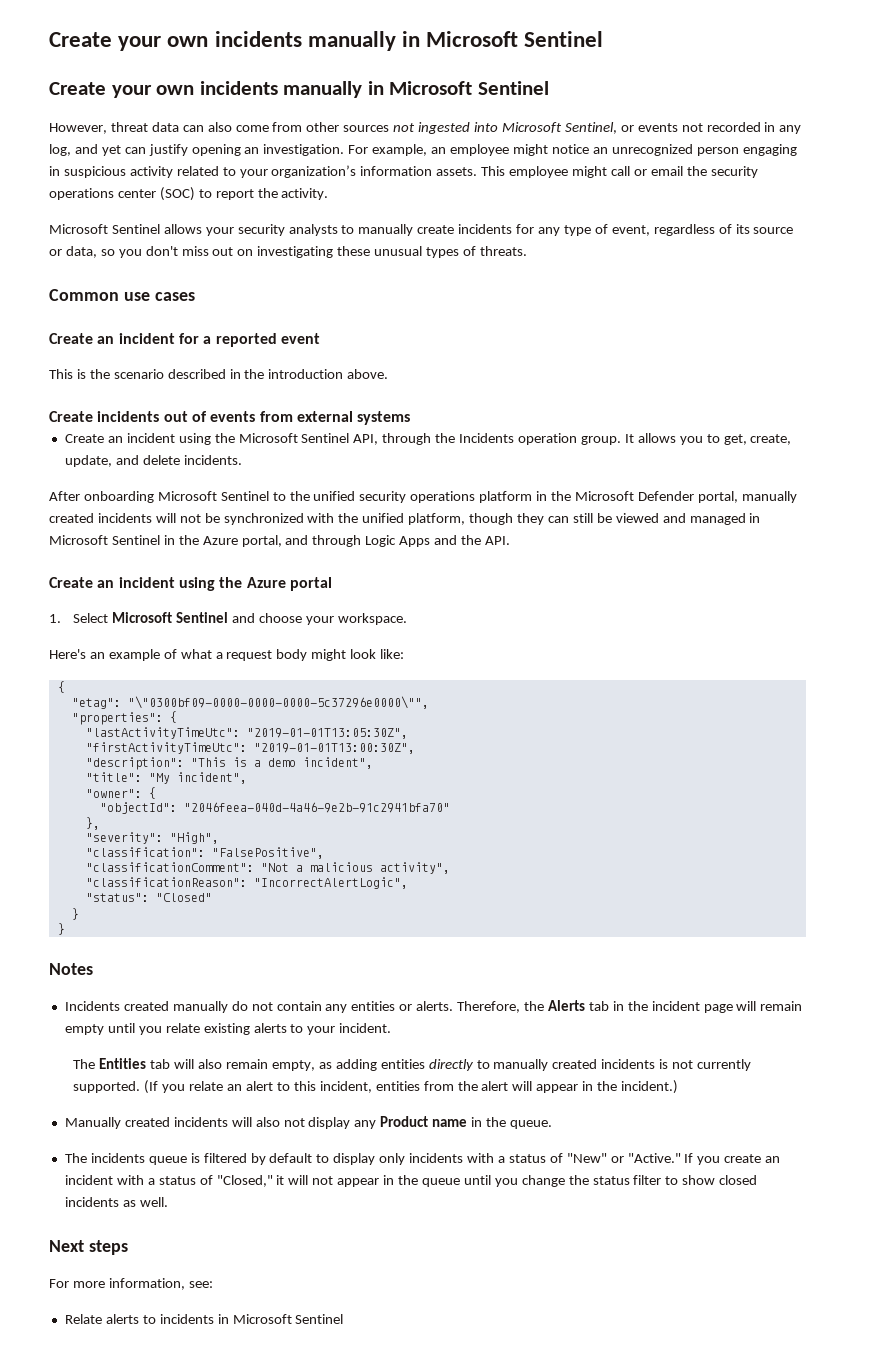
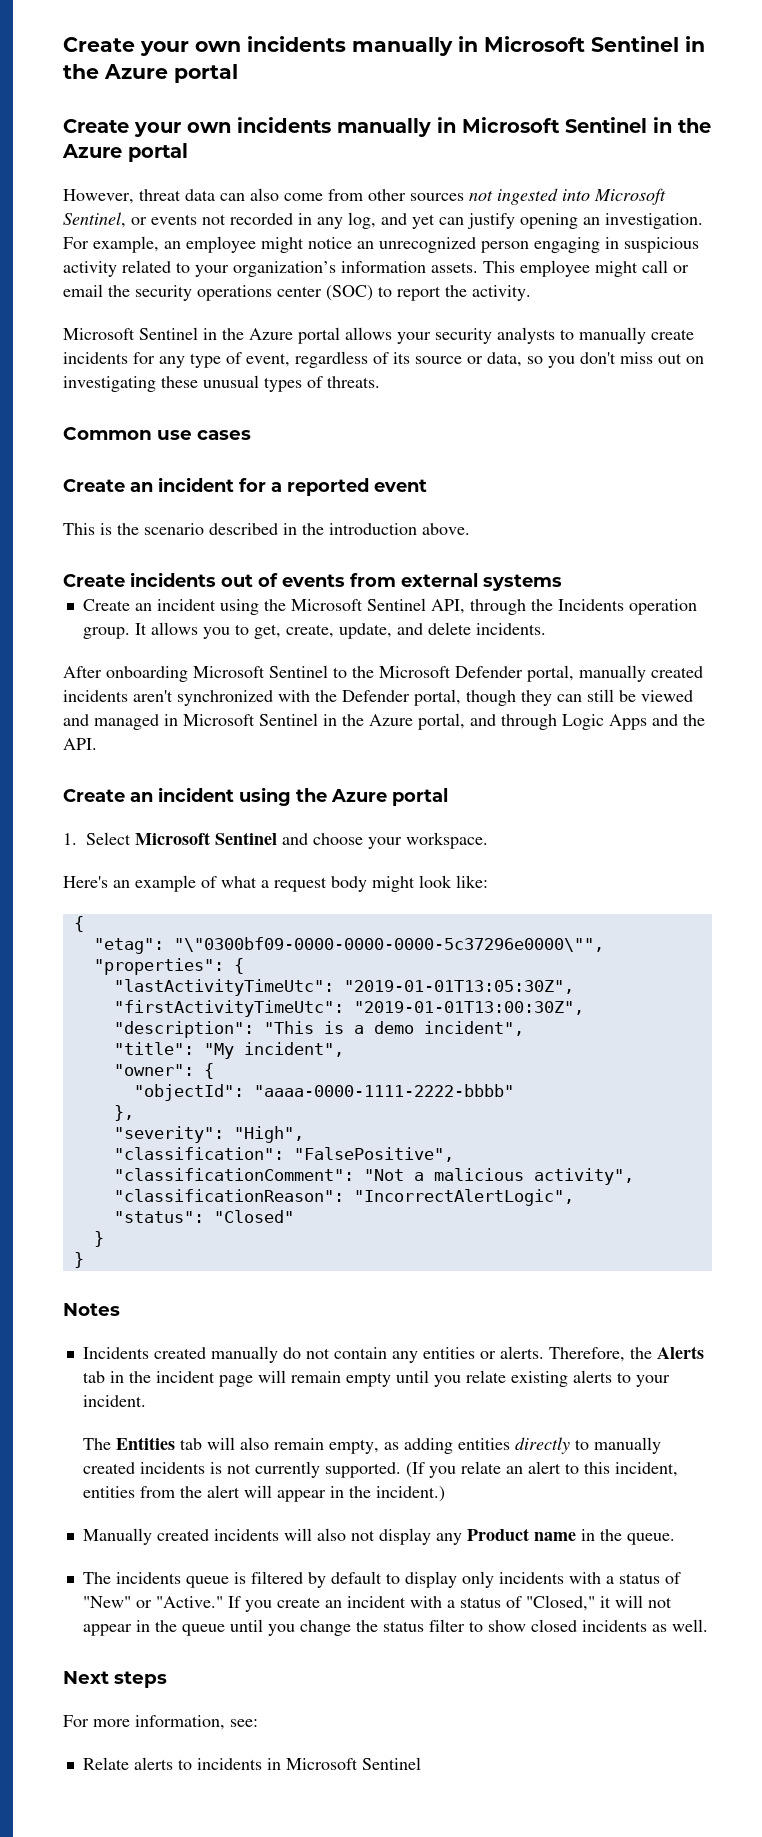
[49,31,604,51] [49,81,549,98] Create your own incidents manually in Microsoft Sentinel // Create your own incidents manually in Microsoft Sentinel -> [63,36,705,56] [63,64,238,83] [63,117,711,137] [62,143,188,162] Create your own incidents manually in Microsoft Sentinel in the Azure portal // Create your own incidents manually in Microsoft Sentinel in the Azure portal
(160, 229) none -> [203,327,340,344] in the Azure portal
[313,491,572,503] unified security operations platform in the -> (374, 672) none
[155,513,220,523] will not be -> [133,690,173,702] aren't
[362,513,466,525] unified platform, -> [342,689,461,706] Defender portal,
[183,802,450,813] "2046feea-040d-4a46-9e2b-91c2941bfa70" -> [253,1084,514,1097] "aaaa-0000-1111-2222-bbbb"

